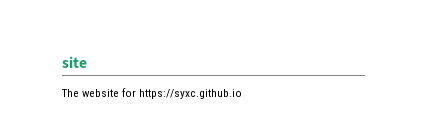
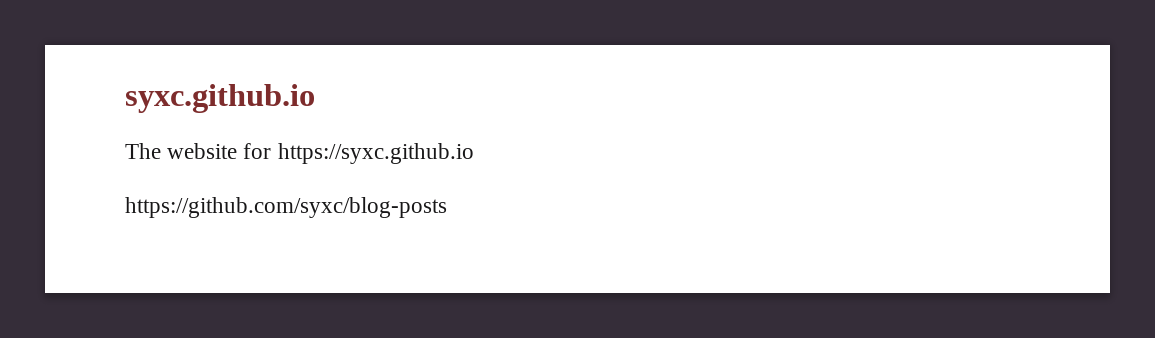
[62,56,87,68] site -> [125,84,315,113] syxc.github.io
(243, 94) none -> [125,197,447,218] // https://github.com/syxc/blog-posts

